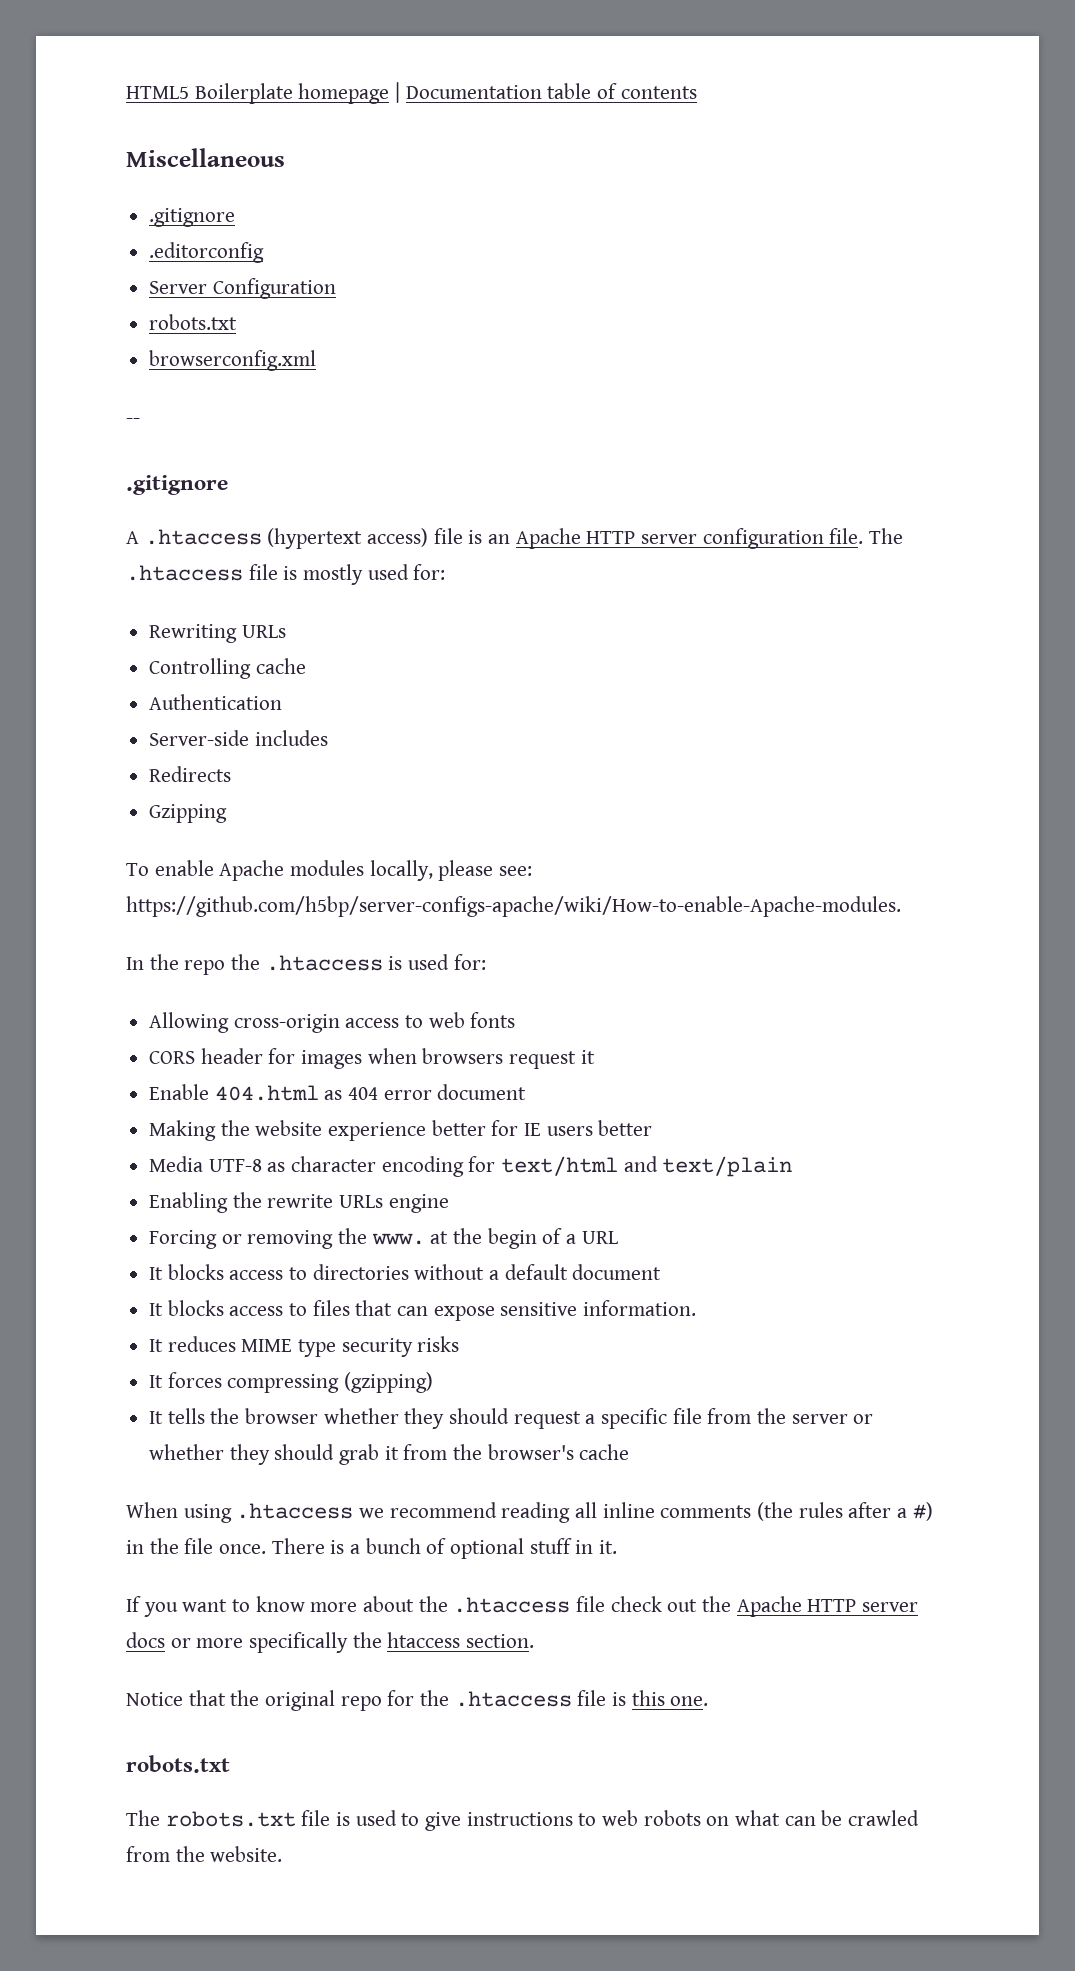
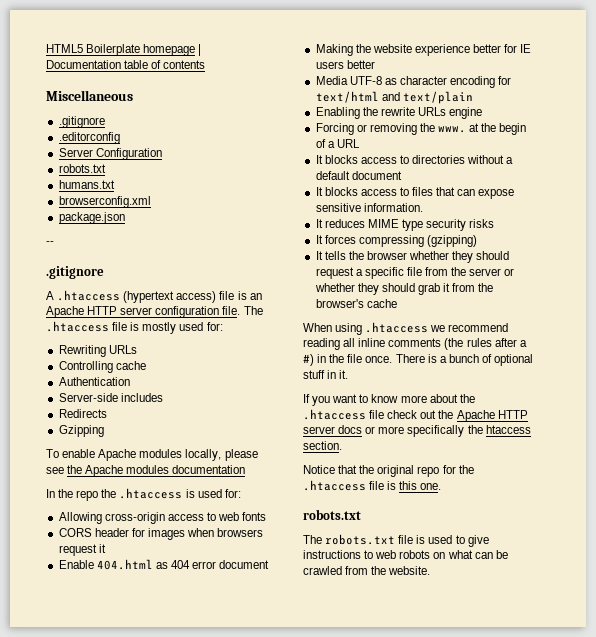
(238, 322) none -> [58,180,115,189] // humans.txt
(317, 360) none -> [58,212,125,224] // package.json
[499,866,533,876] [126,896,901,917] see: https://github.com/h5bp/server-configs-apache/wiki/How-to-enable-Apache-modules. -> [46,465,246,477] see the Apache modules documentation

